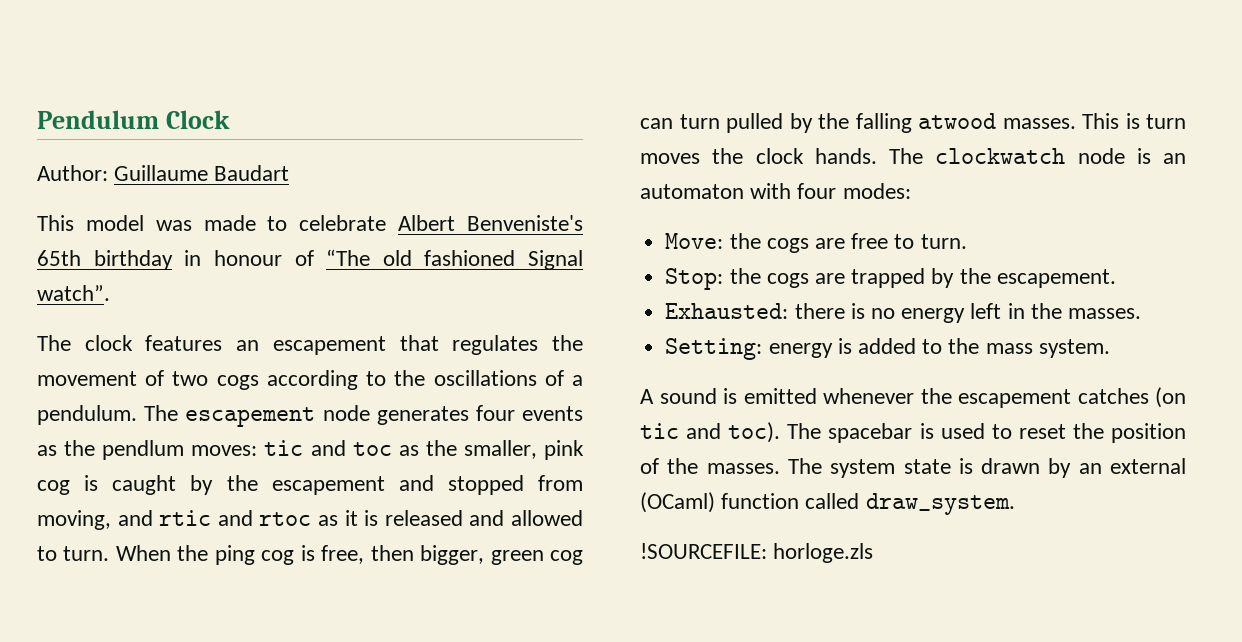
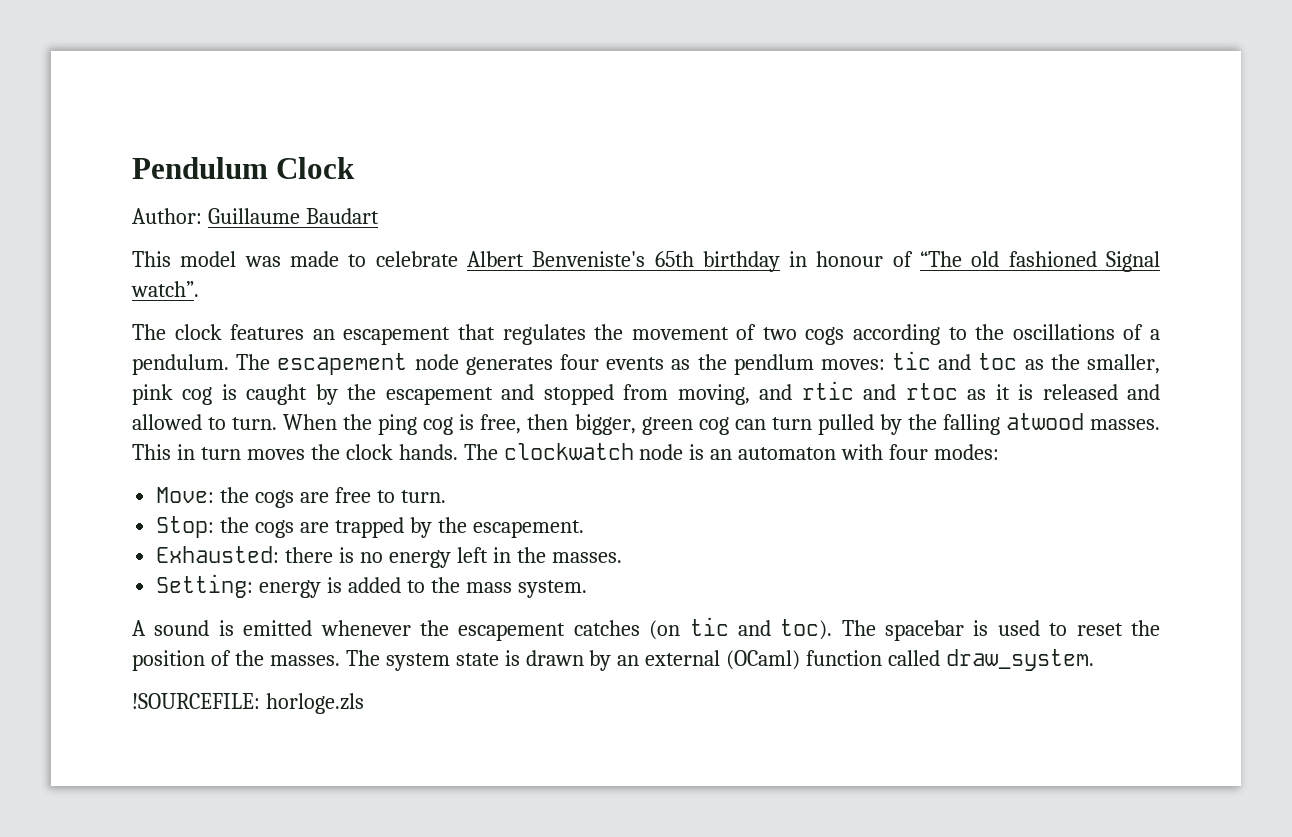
[1125,113,1140,129] is -> [176,444,195,460] in

